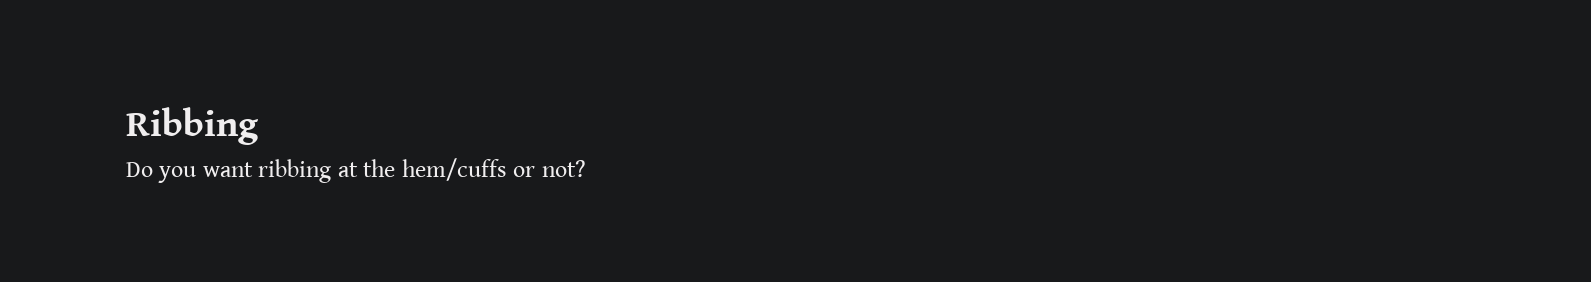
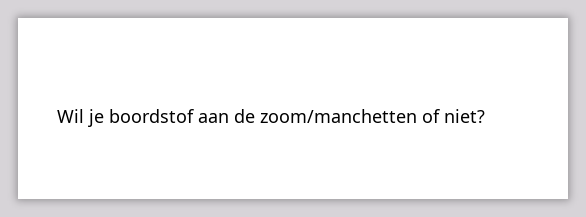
[126,107,259,145] [126,158,586,183] Ribbing // Do you want ribbing at the hem/cuffs or not? -> [57,109,485,127] Wil je boordstof aan de zoom/manchetten of niet?

